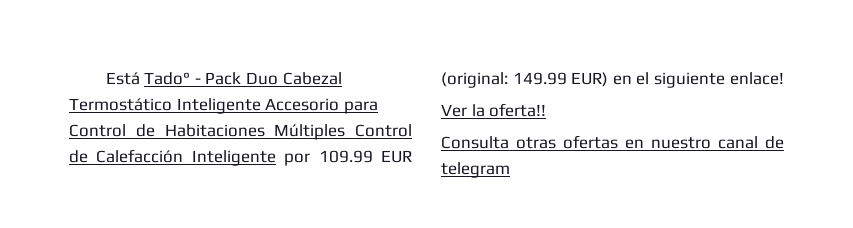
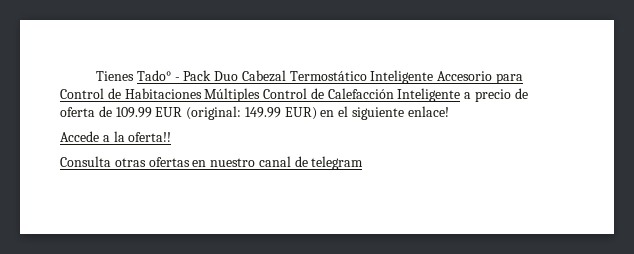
[105,72,140,85] Está -> [95,71,134,81] Tienes
[284,153,311,166] por -> [464,88,528,102] [60,106,112,117] a precio de oferta de
[441,104,467,117] Ver -> [60,131,110,142] Accede a

